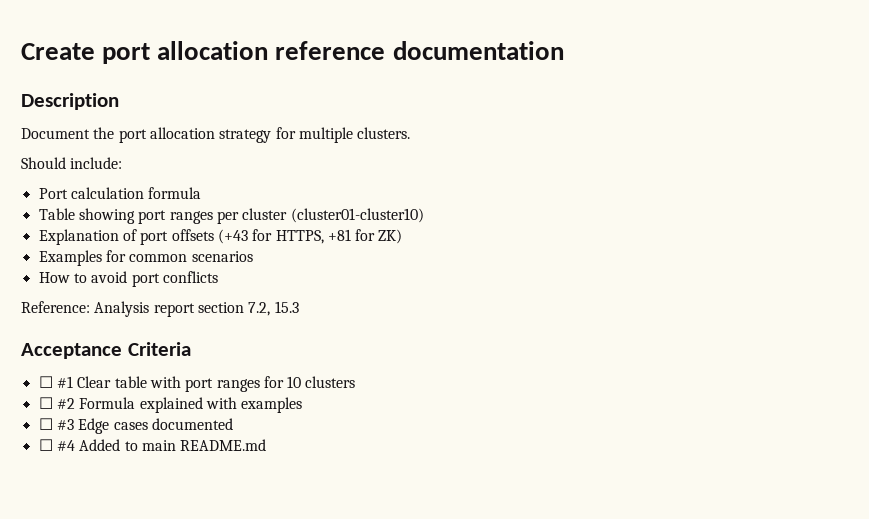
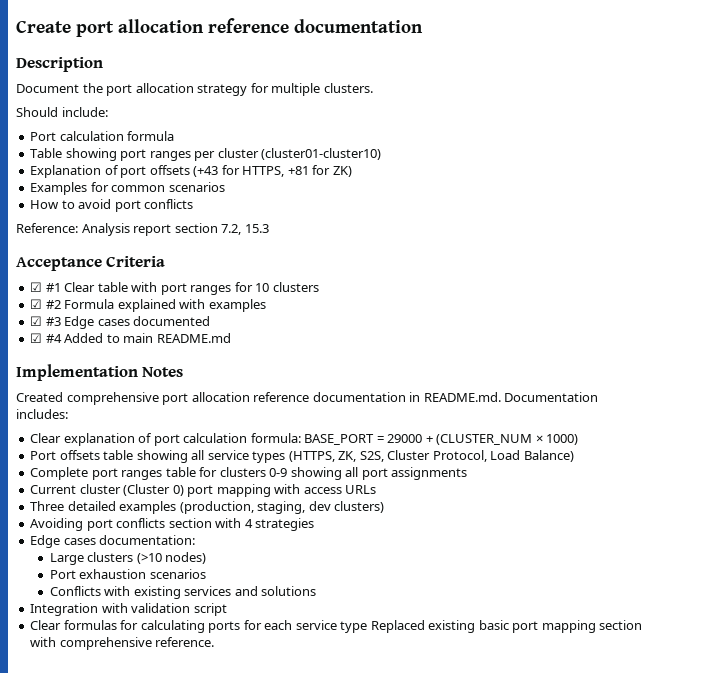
[38,376,53,388] ☐ -> [30,282,43,292] ☑
[38,397,53,409] ☐ -> [30,299,43,309] ☑
[38,418,53,430] ☐ -> [30,316,43,326] ☑
[38,439,53,451] ☐ -> [30,333,43,343] ☑
(267, 445) none -> [16,364,184,381] [16,392,599,405] [16,409,68,419] [30,433,579,446] [30,450,574,463] [30,467,468,480] [30,484,377,497] [30,501,385,514] [30,518,315,531] [30,535,196,548] [49,552,207,565] [49,569,206,579] [49,586,317,599] [30,603,227,616] [30,620,643,633] [30,637,215,650] // Implementation Notes // Created comprehensive port allocation reference documentation in README.md. Documentation includes: // Clear explanation of port calculation formula: BASE_PORT = 29000 + (CLUSTER_NUM × 1000) // Port offsets table showing all service types (HTTPS, ZK, S2S, Cluster Protocol, Load Balance) // Complete port ranges table for clusters 0-9 showing all port assignments // Current cluster (Cluster 0) port mapping with access URLs // Three detailed examples (production, staging, dev clusters) // Avoiding port conflicts section with 4 strategies // Edge cases documentation: // Large clusters (>10 nodes) // Port exhaustion scenarios // Conflicts with existing services and solutions // Integration with validation script // Clear formulas for calculating ports for each service type Replaced existing basic port mapping section with comprehensive reference.

